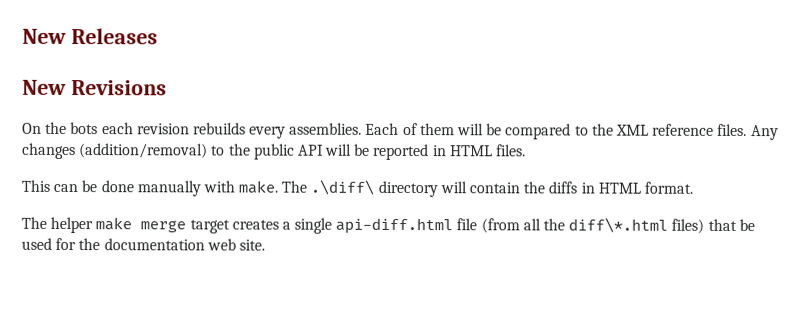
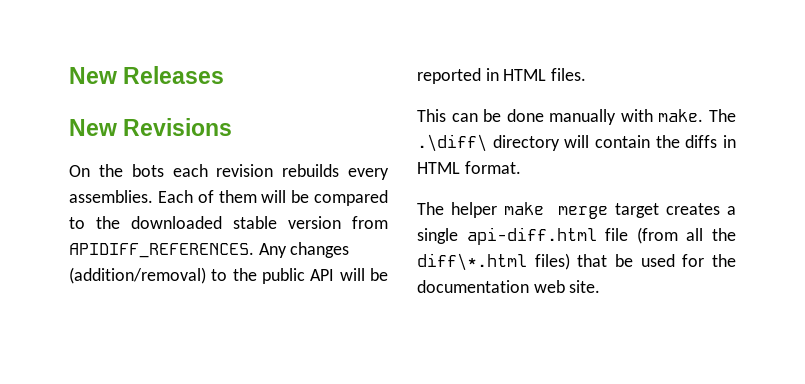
[615,123,748,137] XML reference files. -> [131,216,388,229] [69,243,254,258] downloaded stable version from APIDIFF_REFERENCES.

